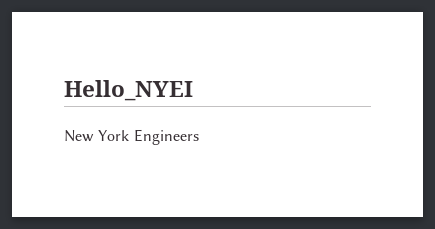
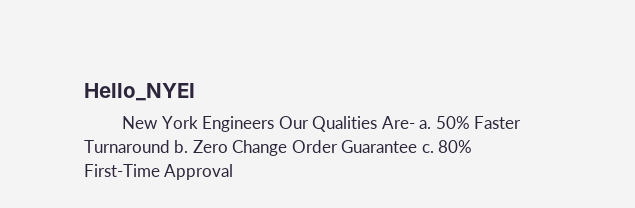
(199, 137) none -> [278,116,522,132] [84,140,473,156] [84,164,234,180] Our Qualities Are- a. 50% Faster Turnaround b. Zero Change Order Guarantee c. 80% First-Time Approval

